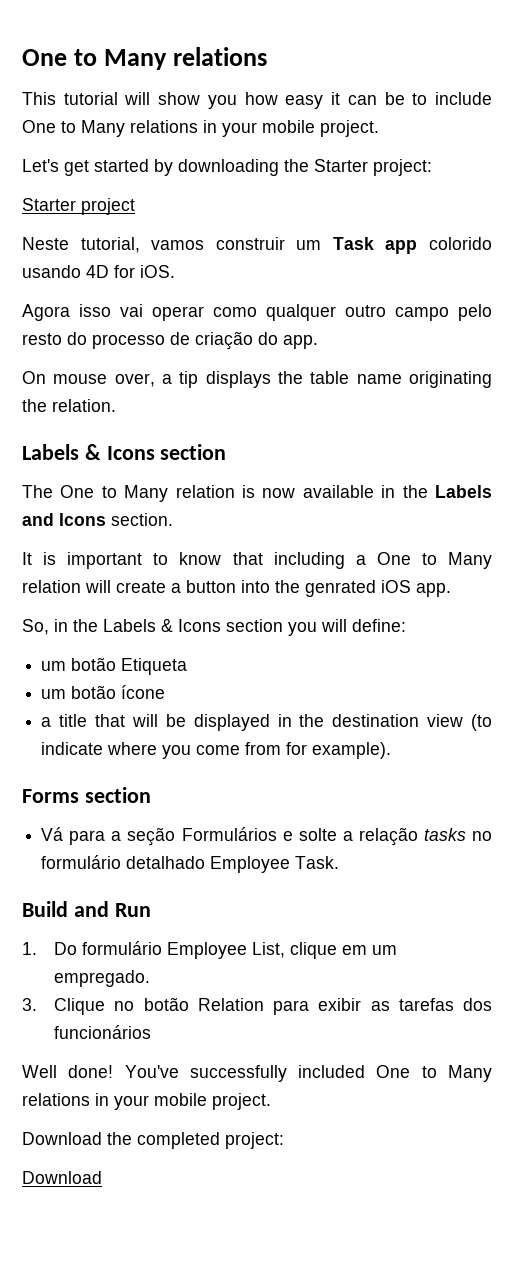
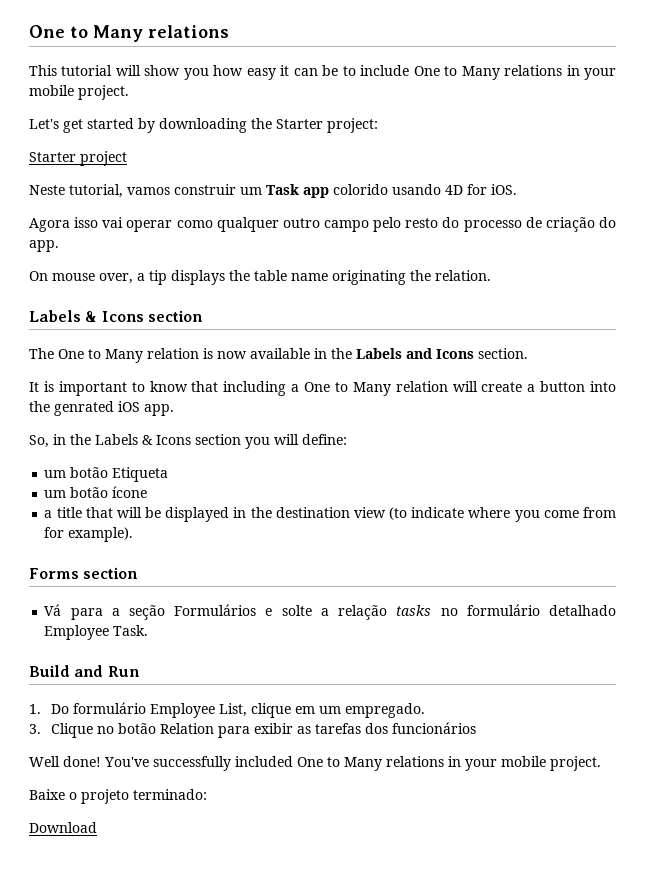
[22,1132,284,1149] Download the completed project: -> [29,789,207,804] Baixe o projeto terminado:

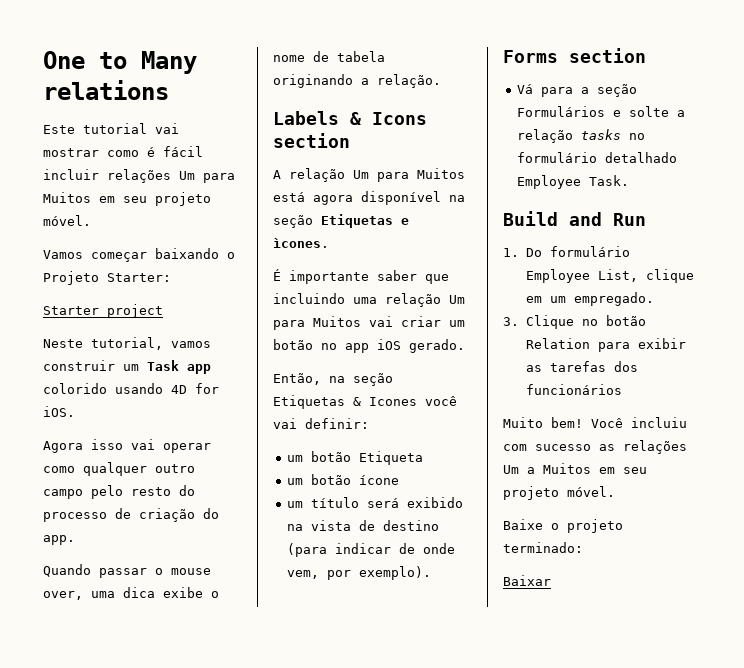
[29,65,617,80] [29,85,129,100] [29,118,378,133] This tutorial will show you how easy it can be to include One to Many relations in your mobile project. // Let's get started by downloading the Starter project: -> [43,123,179,134] [43,146,203,157] [43,169,235,183] [43,192,211,206] [43,215,91,226] [43,248,235,262] [43,271,171,285] Este tutorial vai mostrar como é fácil incluir relações Um para Muitos em seu projeto móvel. // Vamos começar baixando o Projeto Starter:
[29,270,491,285] [29,310,203,322] [29,348,528,363] [29,381,616,396] [29,401,174,416] [29,434,347,449] On mouse over, a tip displays the table name originating the relation. // Labels & Icons section // The One to Many relation is now available in the Labels and Icons section. // It is important to know that including a One to Many relation will create a button into the genrated iOS app. // So, in the Labels & Icons section you will define: -> [43,564,211,578] [43,587,219,600] [273,51,385,62] [273,74,441,88] [273,111,427,125] [273,133,350,148] [273,168,465,182] [273,191,465,205] [273,214,409,228] [273,238,329,248] [273,269,449,284] [273,293,465,307] [273,316,465,330] [273,339,465,353] [273,373,393,386] [273,395,457,409] [273,418,369,429] Quando passar o mouse over, uma dica exibe o nome de tabela originando a relação. // Labels & Icons section // A relação Um para Muitos está agora disponível na seção Etiquetas e ìcones. // É importante saber que incluindo uma relação Um para Muitos vai criar um botão no app iOS gerado. // Então, na seção Etiquetas & Icones você vai definir:
[44,507,617,522] [44,527,134,542] a title that will be displayed in the destination view (to indicate where you come from for example). -> [287,497,464,508] [287,520,440,531] [287,543,456,557] [287,566,432,580] um título será exibido na vista de destino (para indicar de onde vem, por exemplo).
[29,756,601,771] Well done! You've successfully included One to Many relations in your mobile project. -> [503,417,687,428] [503,440,687,454] [503,463,647,474] [503,486,615,500] Muito bem! Você incluiu com sucesso as relações Um a Muitos em seu projeto móvel.
[29,822,97,833] Download -> [503,575,551,586] Baixar

